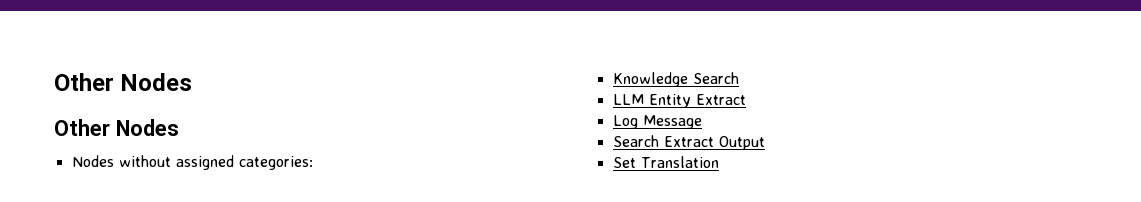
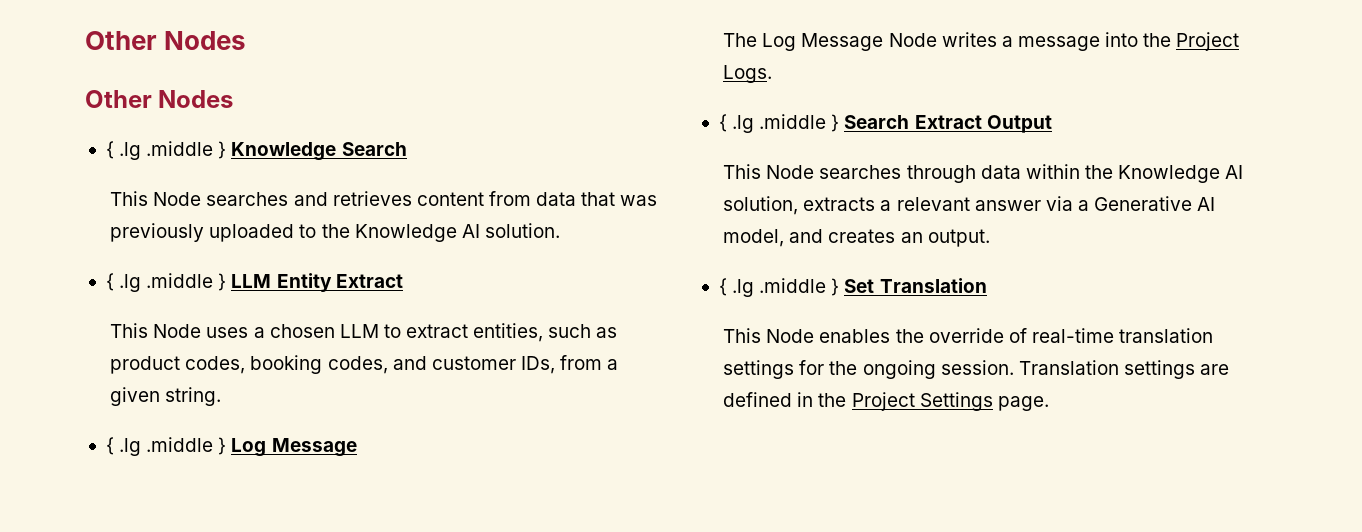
[71,155,313,170] [612,72,739,87] [612,94,746,108] [612,115,702,129] [612,135,765,150] [612,156,719,168] Nodes without assigned categories: // Knowledge Search // LLM Entity Extract // Log Message // Search Extract Output // Set Translation -> [105,141,407,161] [110,191,658,206] [110,223,560,242] [105,273,403,292] [110,323,618,342] [110,355,619,374] [110,387,222,406] [105,437,357,457] [723,32,1240,51] [723,65,773,83] [718,114,1052,133] [723,164,1244,183] [723,196,1216,215] [723,229,990,247] [718,278,987,297] [723,328,1214,343] [723,360,1230,379] [723,392,1049,411] { .lg .middle } Knowledge Search // This Node searches and retrieves content from data that was previously uploaded to the Knowledge AI solution. // { .lg .middle } LLM Entity Extract // This Node uses a chosen LLM to extract entities, such as product codes, booking codes, and customer IDs, from a given string. // { .lg .middle } Log Message // The Log Message Node writes a message into the Project Logs. // { .lg .middle } Search Extract Output // This Node searches through data within the Knowledge AI solution, extracts a relevant answer via a Generative AI model, and creates an output. // { .lg .middle } Set Translation // This Node enables the override of real-time translation settings for the ongoing session. Translation settings are defined in the Project Settings page.

